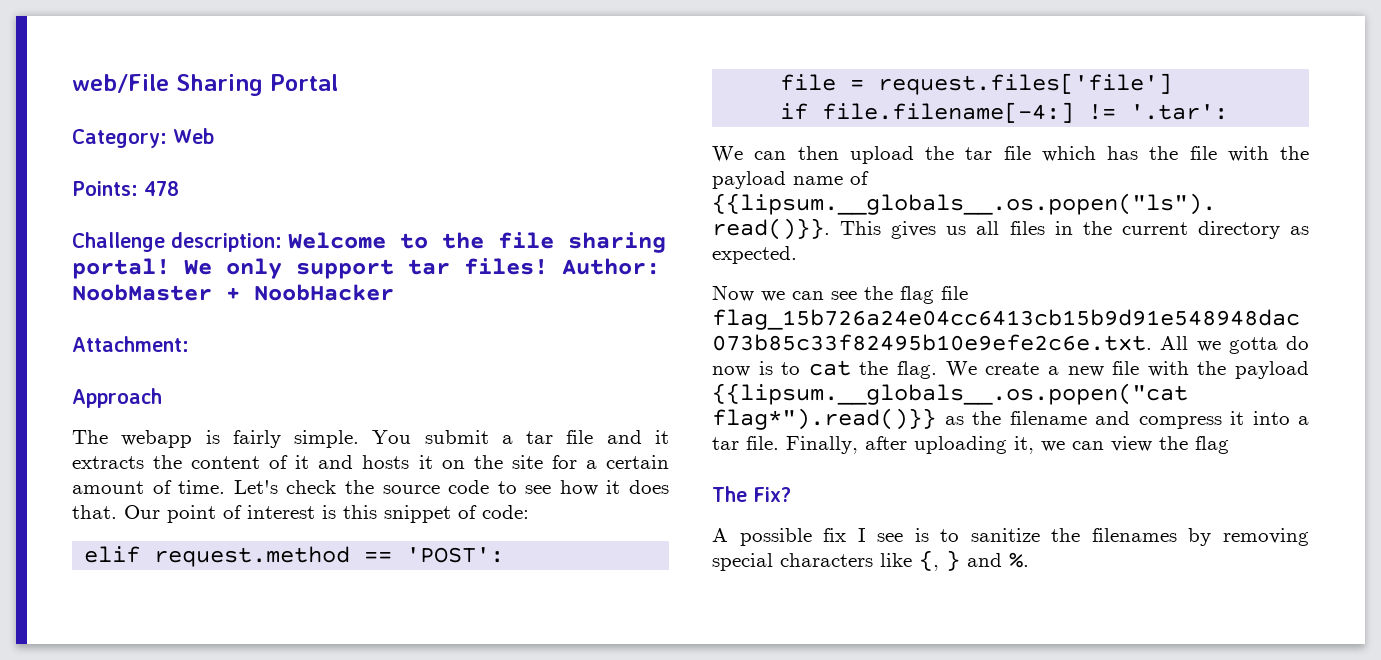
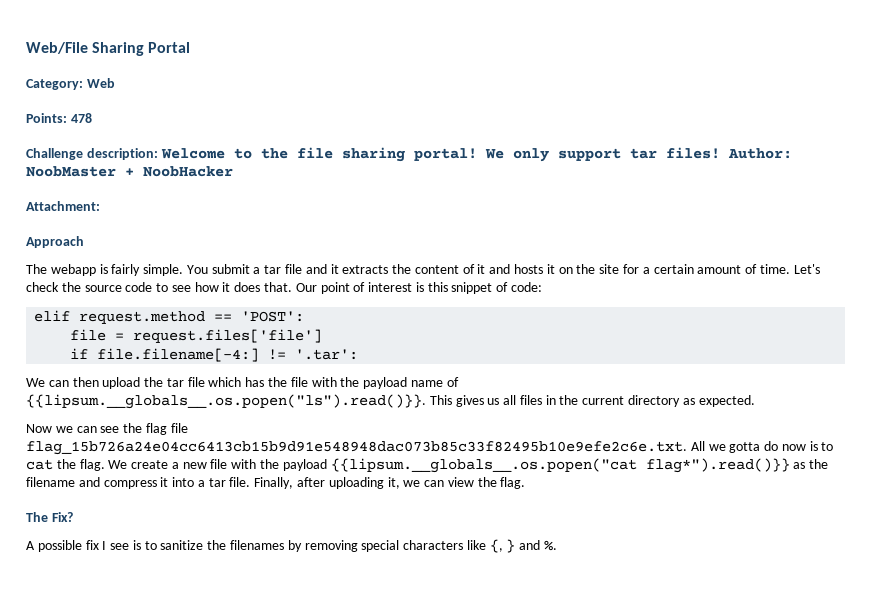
[72,74,169,93] web/File -> [26,42,88,54] Web/File
[1195,436,1229,454] flag -> [500,477,526,489] flag.

